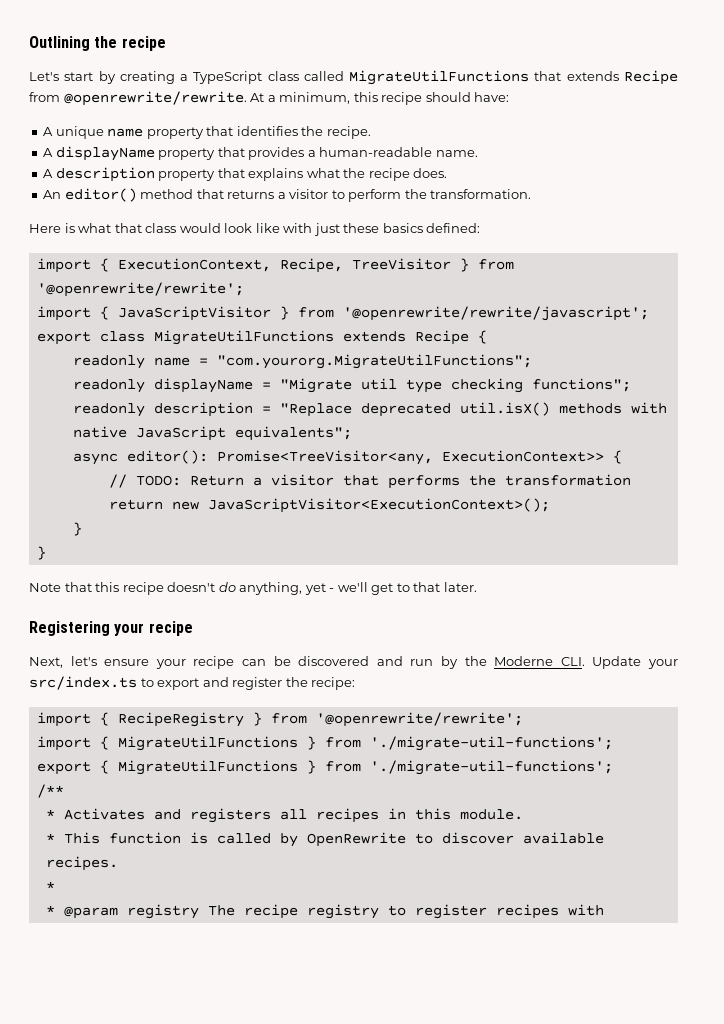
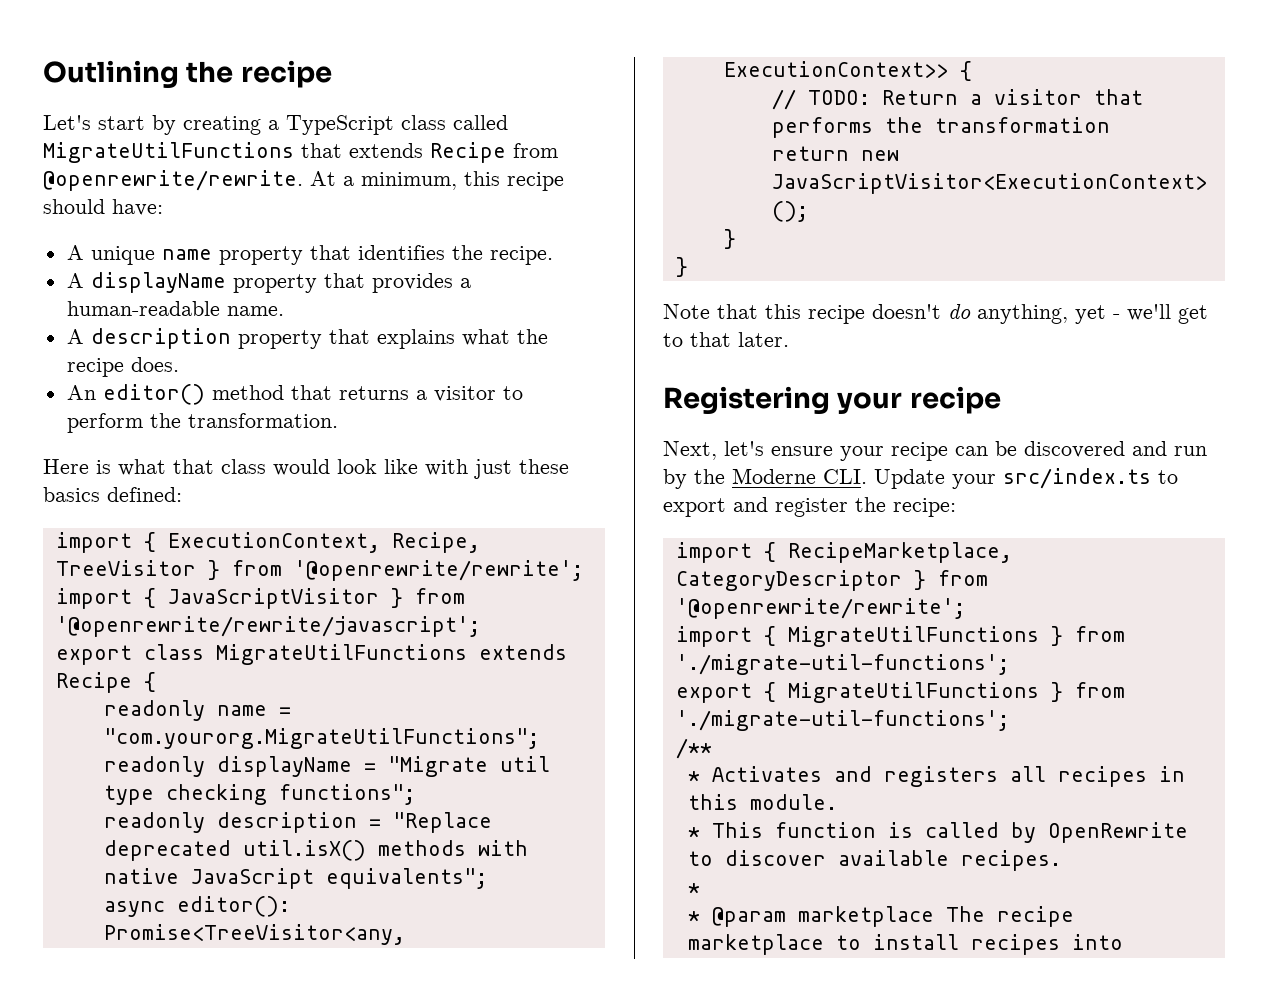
[117,712,244,727] RecipeRegistry -> [787,542,1012,563] [675,570,902,591] RecipeMarketplace, CategoryDescriptor
[126,904,199,919] registry -> [797,906,934,927] marketplace
[306,904,604,919] registry to register recipes with -> [687,934,1123,955] marketplace to install recipes into

